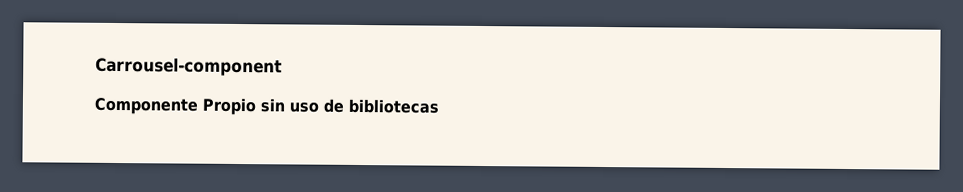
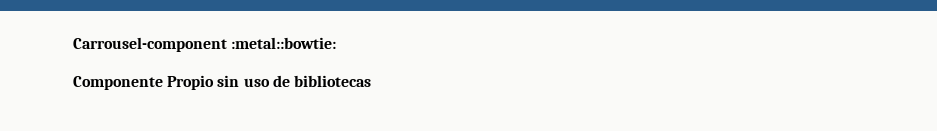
(282, 67) none -> [231,37,337,49] :metal::bowtie:

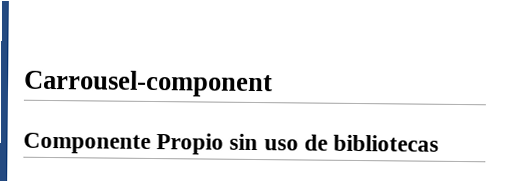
[231,37,337,49] :metal::bowtie: -> (273, 83) none

